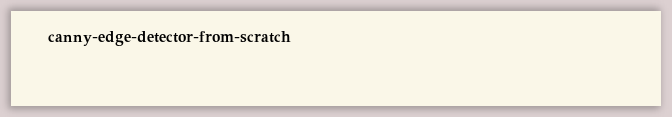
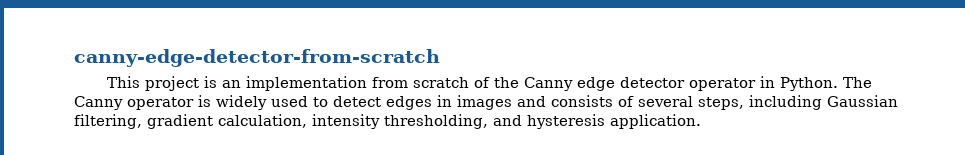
(291, 38) none -> [106,76,872,91] [74,95,898,110] [74,114,701,129] // This project is an implementation from scratch of the Canny edge detector operator in Python. The Canny operator is widely used to detect edges in images and consists of several steps, including Gaussian filtering, gradient calculation, intensity thresholding, and hysteresis application.

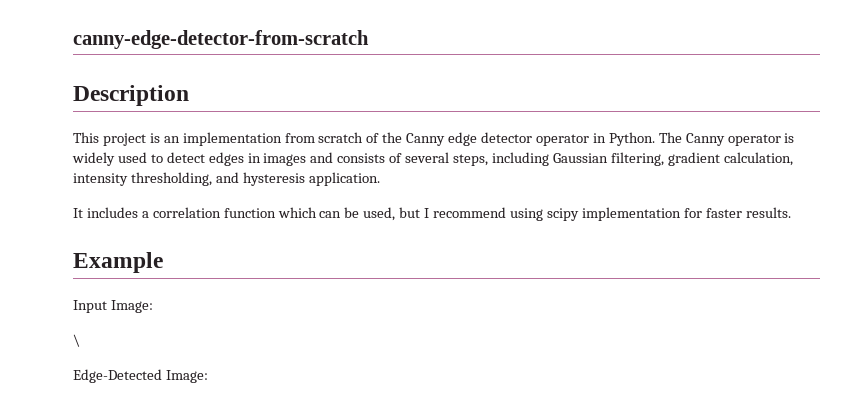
(440, 58) none -> [73,85,189,106] // Description
(701, 121) none -> [73,207,791,221] [73,252,163,273] [73,300,153,313] [73,334,80,347] [73,369,208,383] // It includes a correlation function which can be used, but I recommend using scipy implementation for faster results. // Example // Input Image: // \ // Edge-Detected Image:

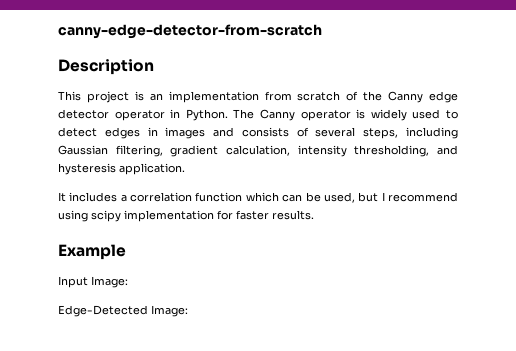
[73,334,80,347] // \ -> (128, 282) none

